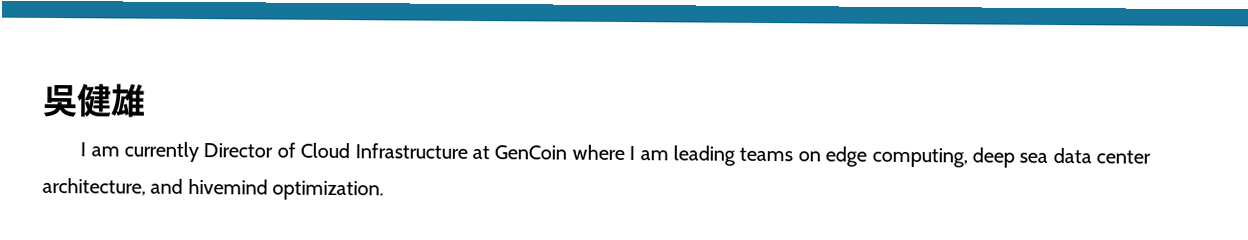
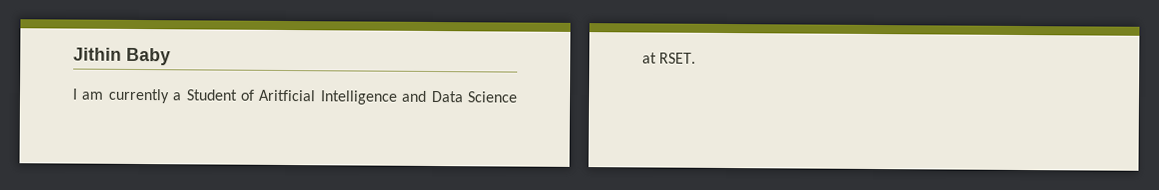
[43,83,146,118] 吳健雄 -> [73,47,171,66] Jithin Baby
[203,142,1152,168] [42,177,385,201] Director of Cloud Infrastructure at GenCoin where I am leading teams on edge computing, deep sea data center architecture, and hivemind optimization. -> [172,89,518,105] [642,52,697,64] a Student of Aritficial Intelligence and Data Science at RSET.

